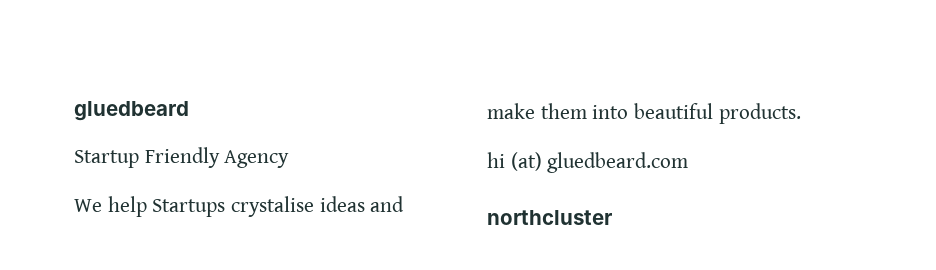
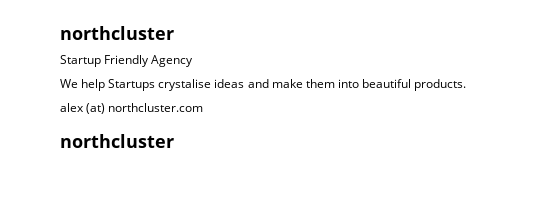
[74,101,189,121] gluedbeard -> [60,26,174,40] northcluster
[487,152,689,173] hi (at) gluedbeard.com -> [60,103,204,114] alex (at) northcluster.com

